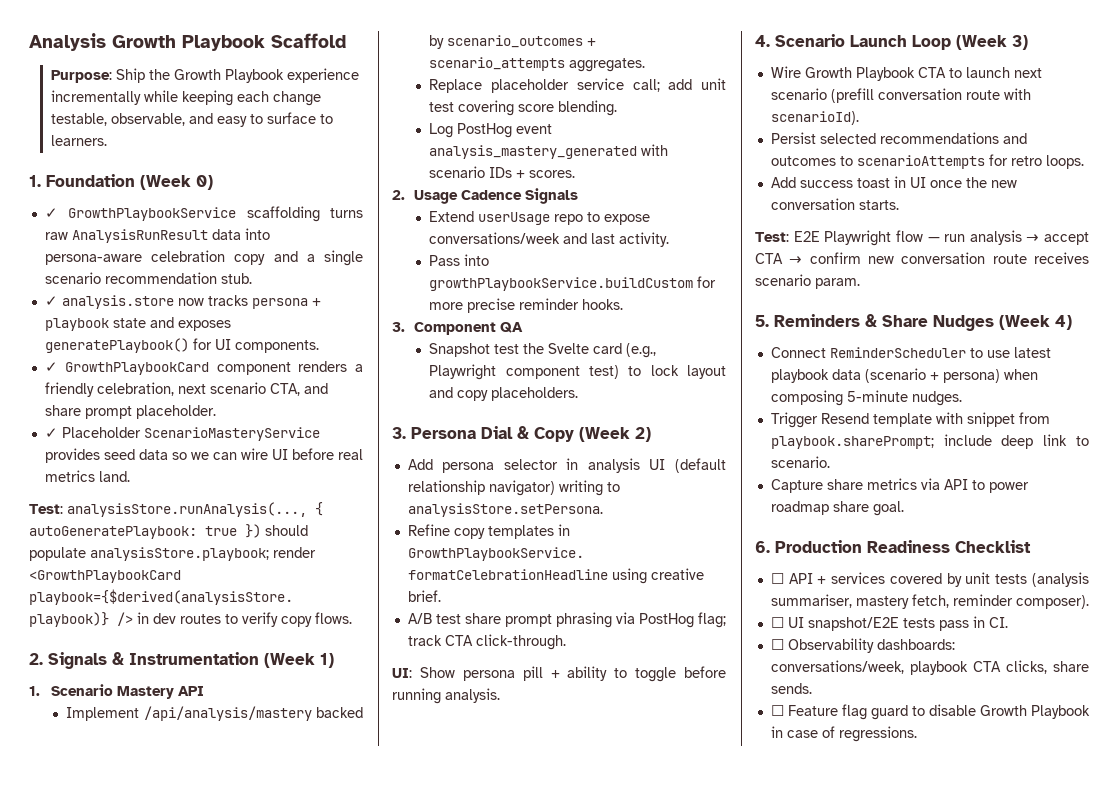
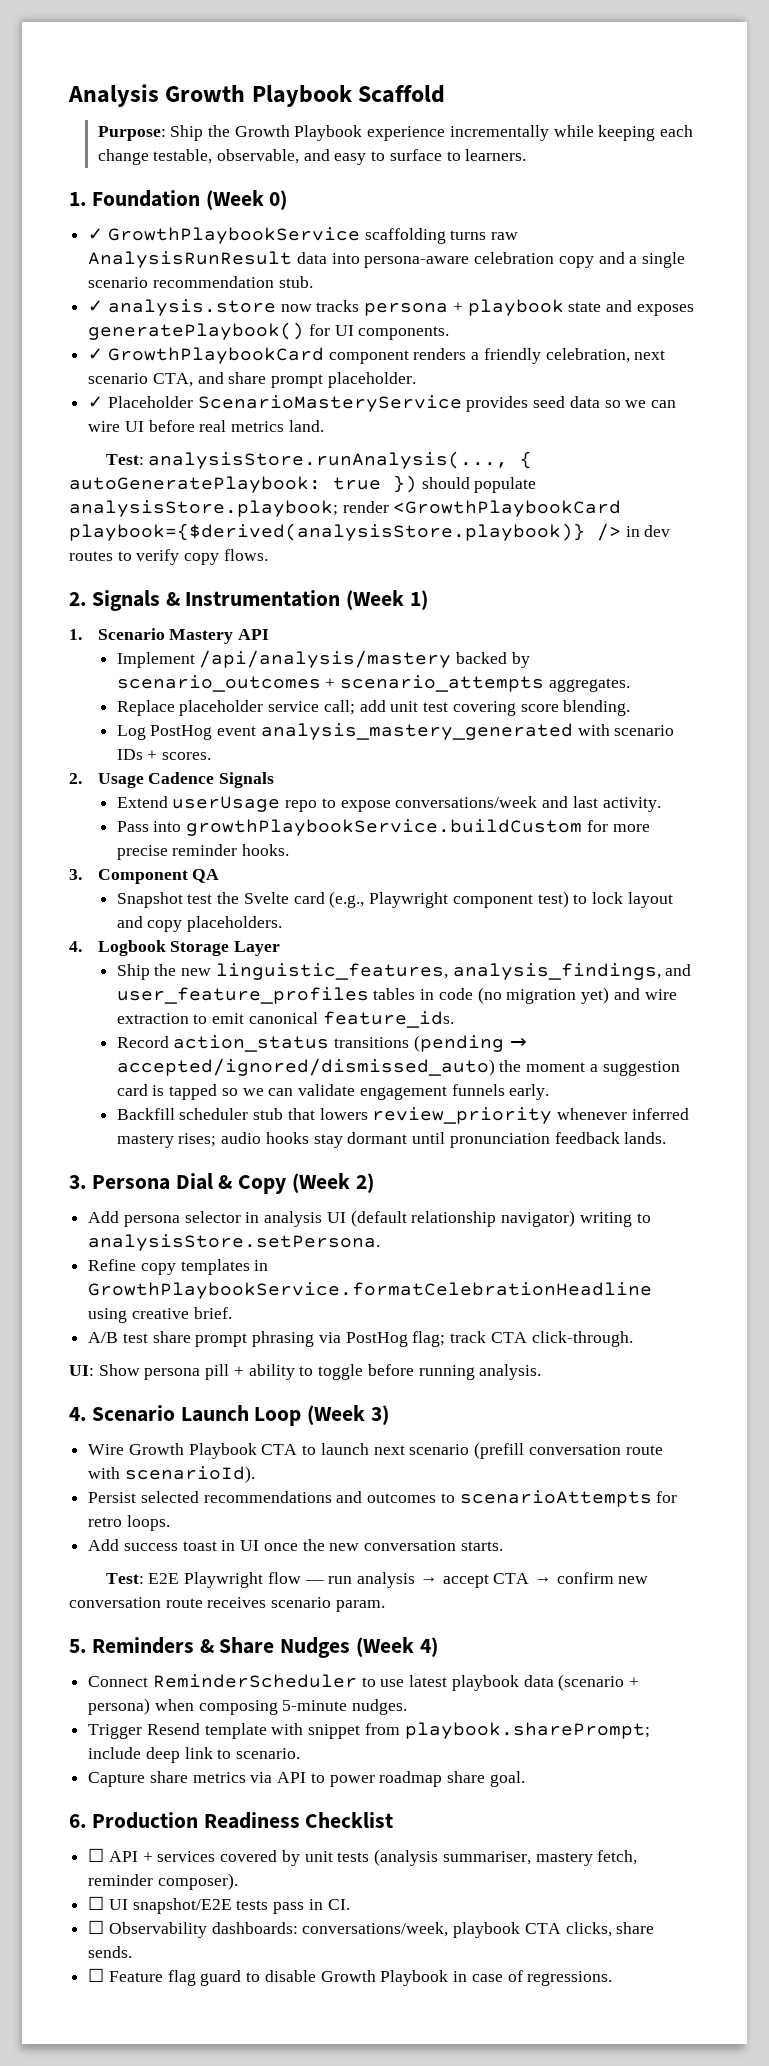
(579, 394) none -> [69,940,280,956] [116,963,692,980] [116,987,677,1004] [116,1011,454,1028] [116,1035,527,1052] [116,1058,680,1076] [116,1084,550,1100] [116,1107,689,1124] [116,1132,667,1148] // 4. Logbook Storage Layer // Ship the new linguistic_features, analysis_findings, and user_feature_profiles tables in code (no migration yet) and wire extraction to emit canonical feature_ids. // Record action_status transitions (pending → accepted/ignored/dismissed_auto) the moment a suggestion card is tapped so we can validate engagement funnels early. // Backfill scheduler stub that lowers review_priority whenever inferred mastery rises; audio hooks stay dormant until pronunciation feedback lands.

